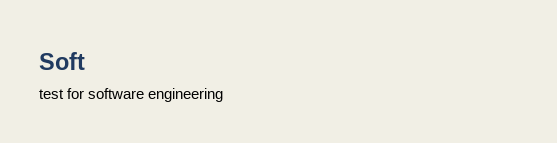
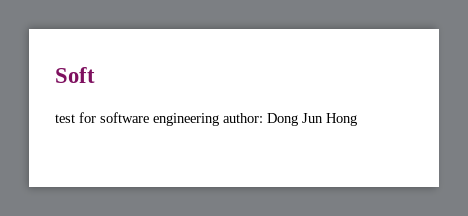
(224, 95) none -> [223,113,357,126] author: Dong Jun Hong

